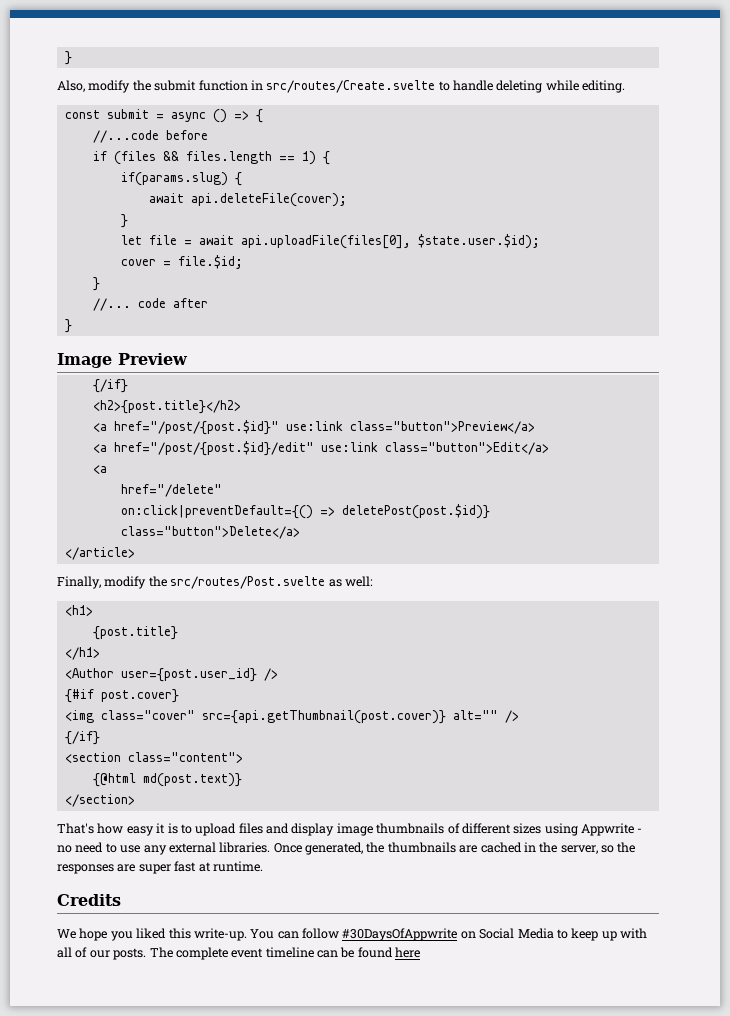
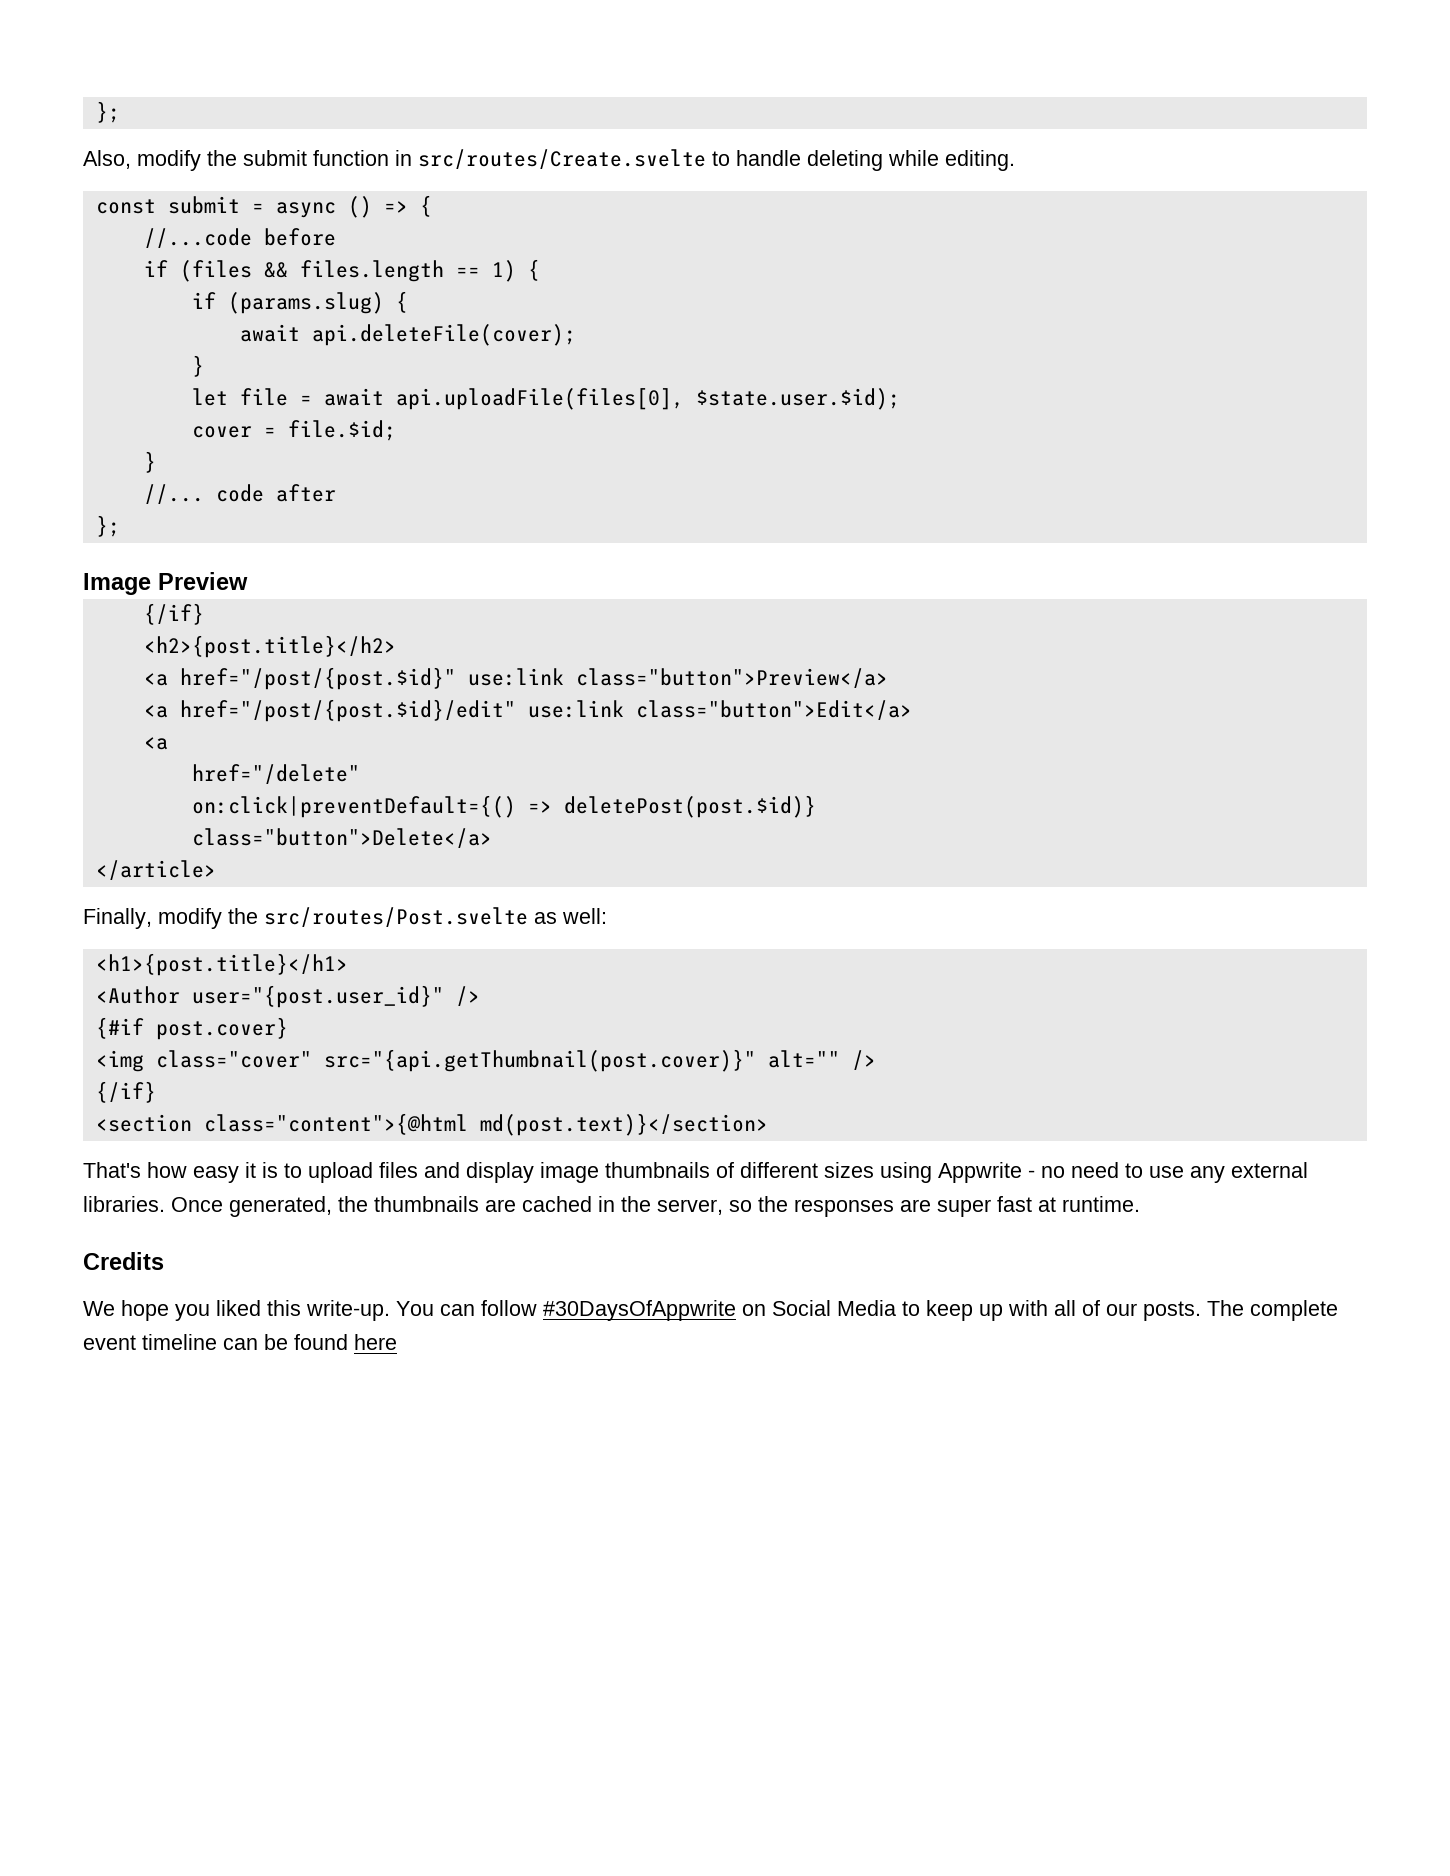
[64,51,72,65] } -> [95,101,120,123] };
[120,172,228,186] if(params.slug) -> [191,292,384,314] if (params.slug)
[64,319,72,333] } -> [95,515,120,537] };
[64,605,93,616] [92,626,178,640] [64,647,100,660] <h1> // {post.title} // </h1> -> [95,953,348,976] <h1>{post.title}</h1>
[120,668,257,682] user={post.user_id} -> [191,985,444,1008] user="{post.user_id}"
[201,710,446,724] src={api.getThumbnail(post.cover)} -> [323,1049,756,1072] src="{api.getThumbnail(post.cover)}"
[127,752,243,763] [92,773,242,787] [64,794,135,807] class="content"> // {@html md(post.text)} // </section> -> [203,1113,768,1136] class="content">{@html md(post.text)}</section>

